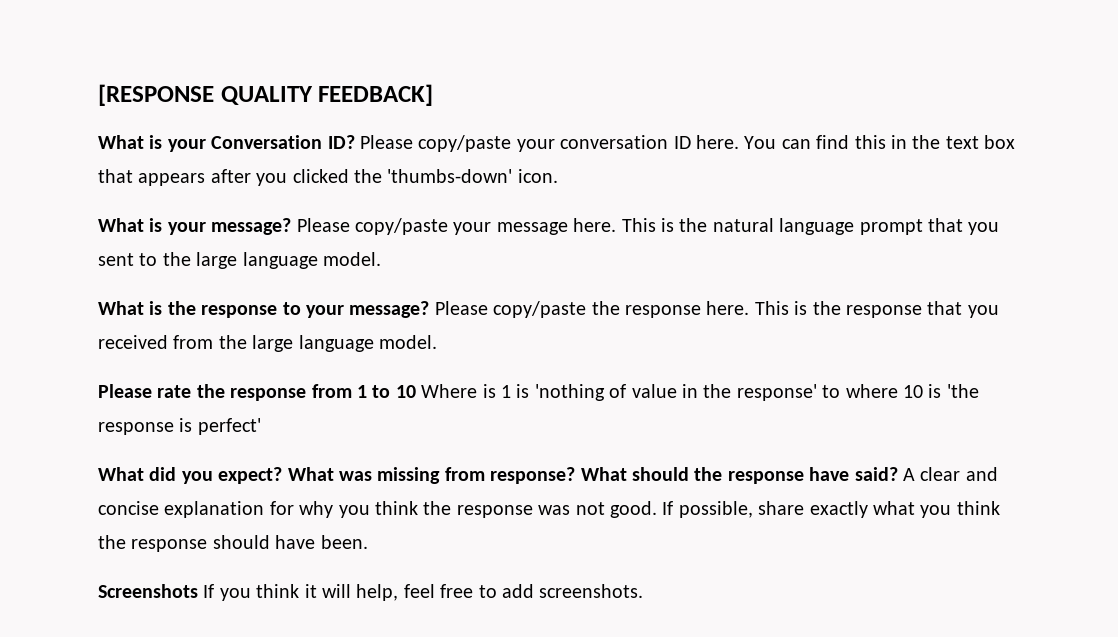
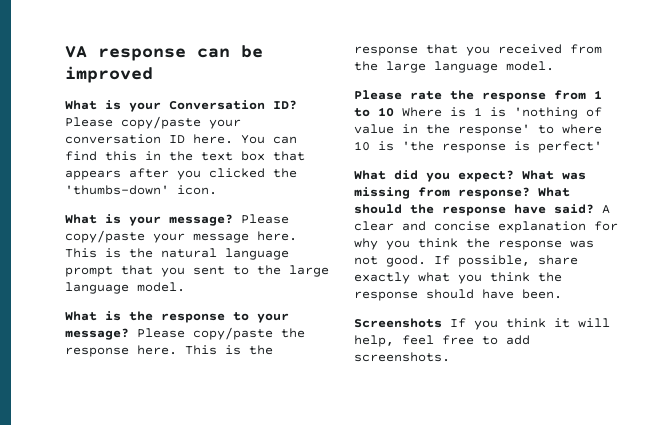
[98,84,434,106] [RESPONSE QUALITY FEEDBACK] -> [65,45,263,61] [65,66,153,83] VA response can be improved

